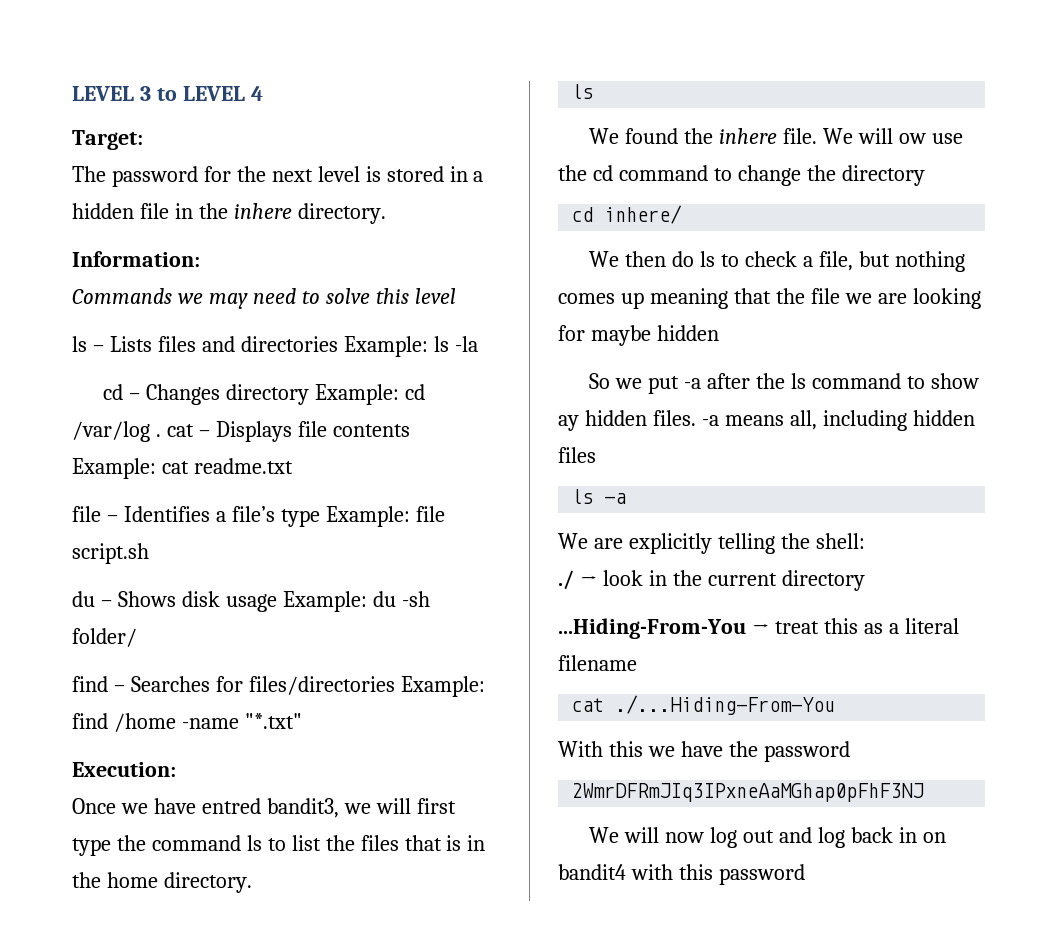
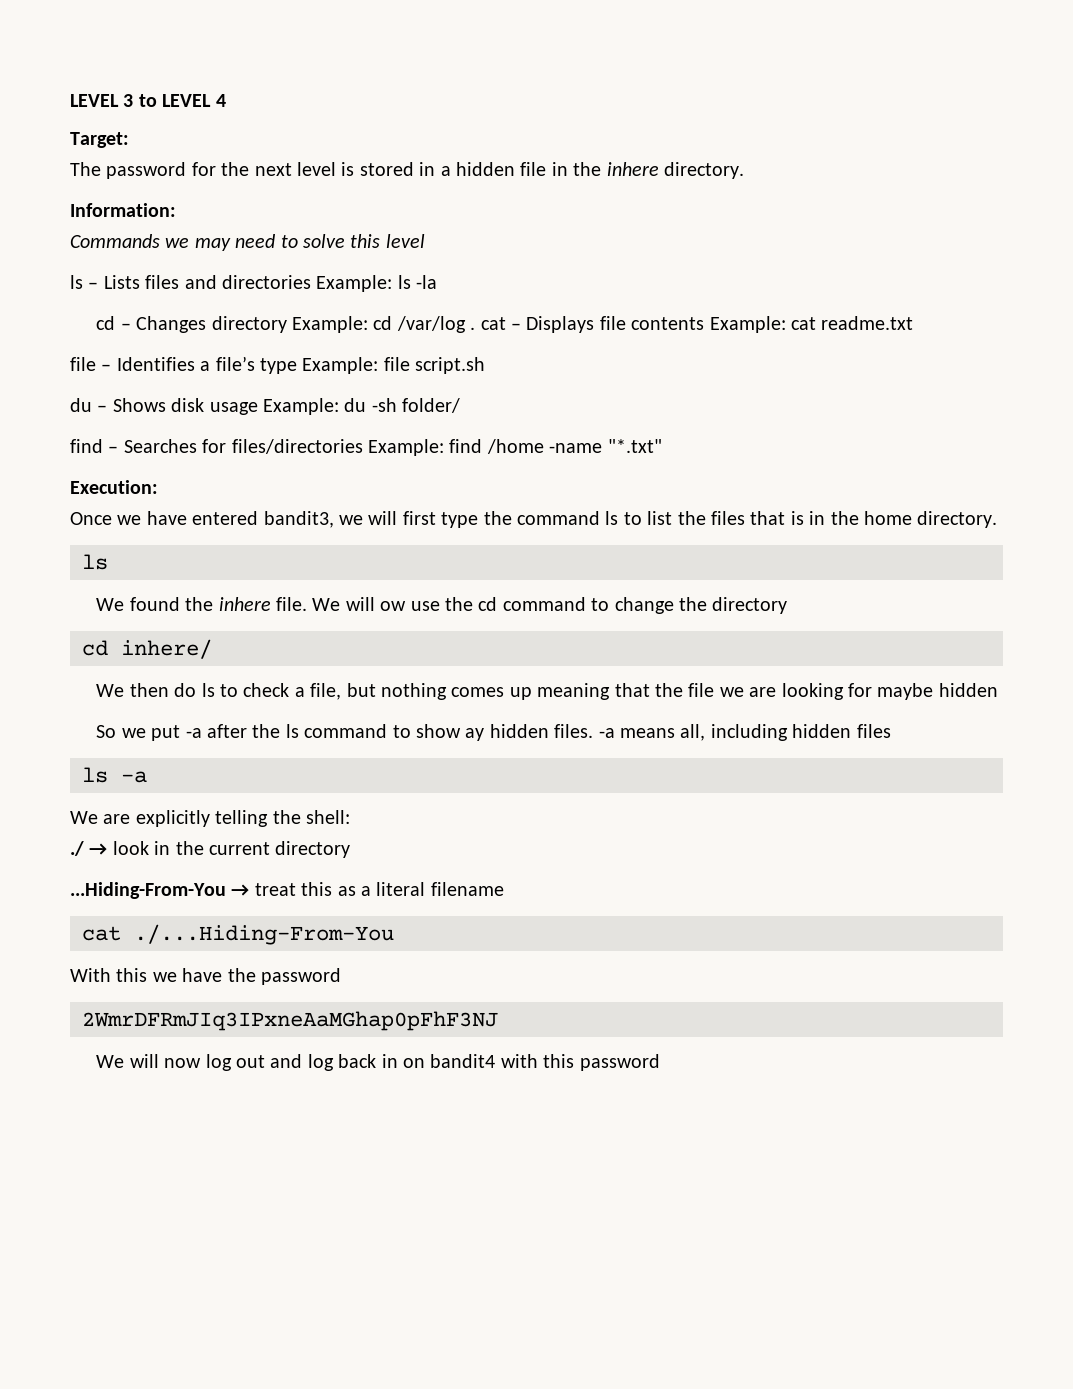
[201,798,261,814] entred -> [192,511,259,525] entered

